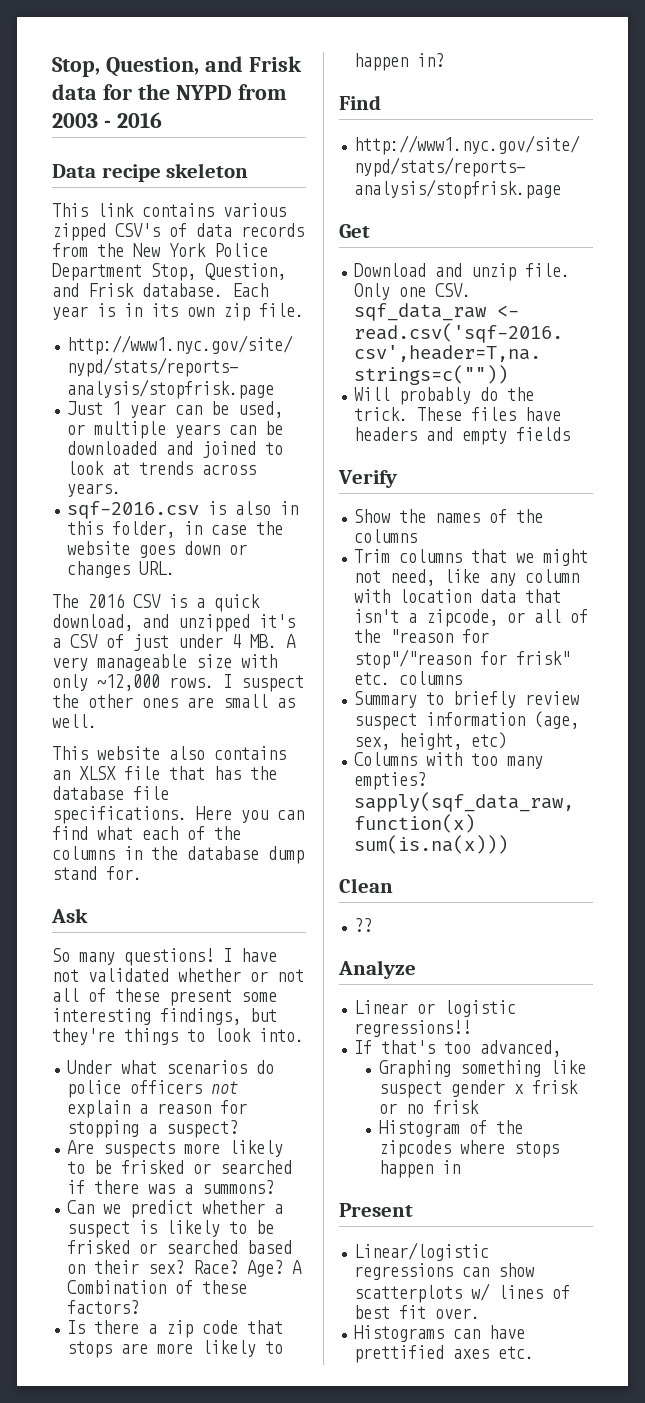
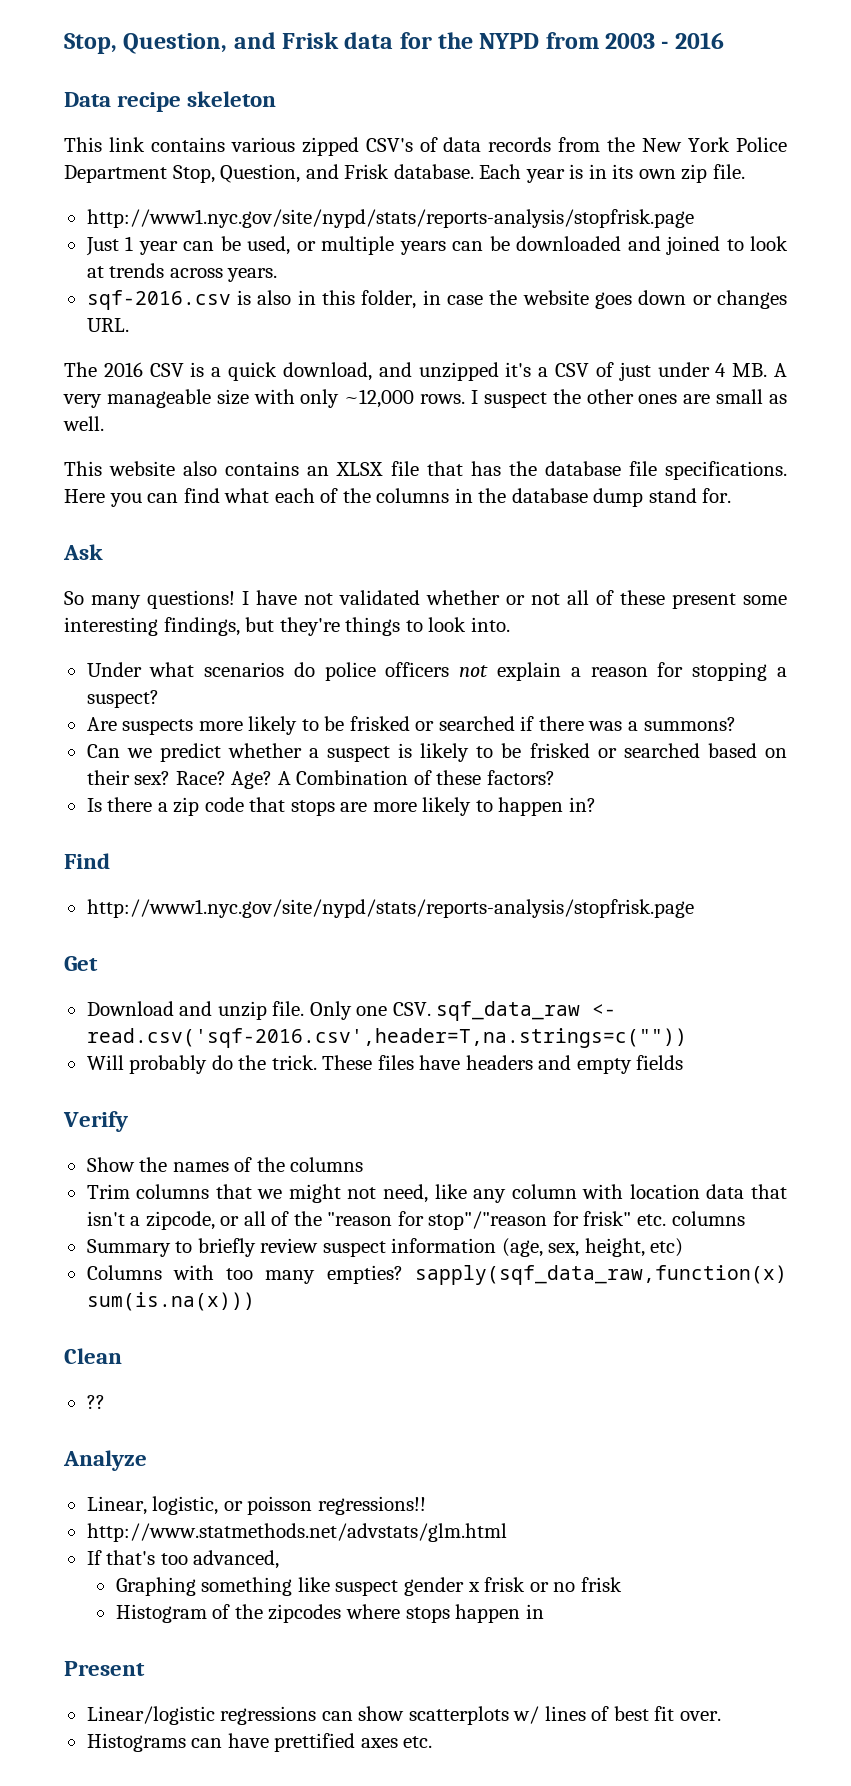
[354,1000,517,1017] Linear or logistic -> [86,1496,313,1515] Linear, logistic, or poisson
(472, 1028) none -> [86,1523,507,1542] // http://www.statmethods.net/advstats/glm.html

